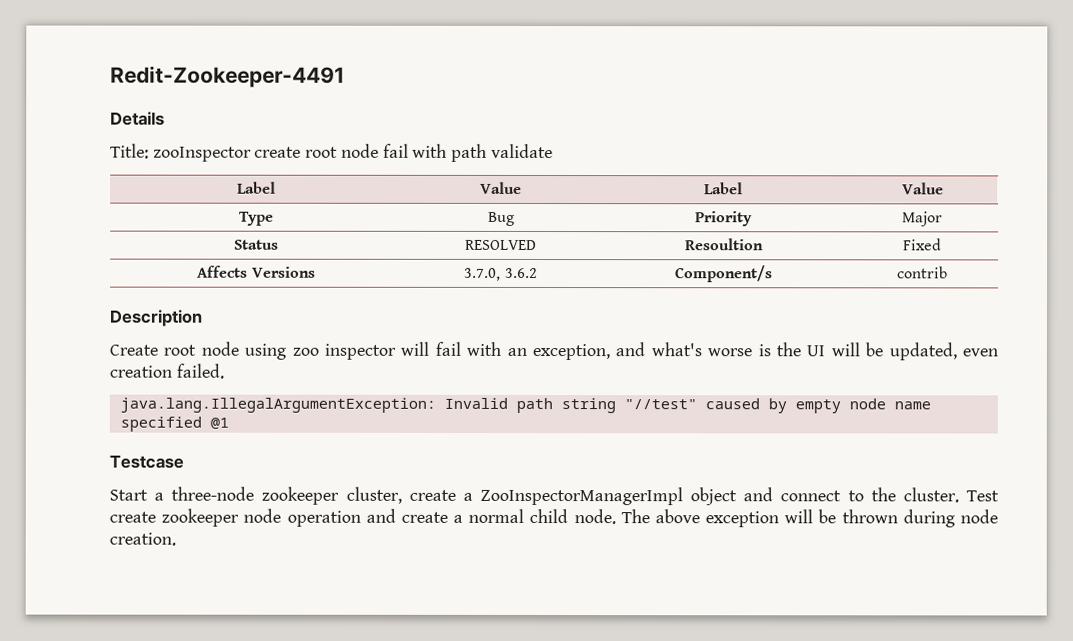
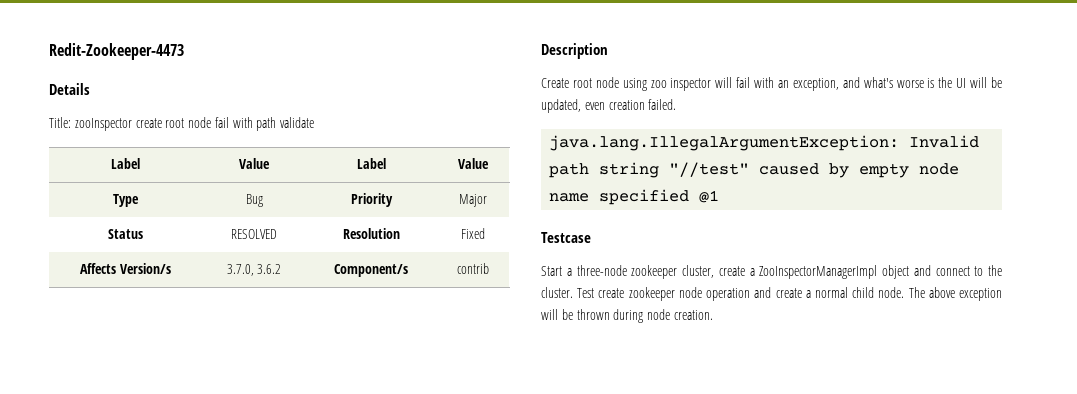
[110,65,345,88] Redit-Zookeeper-4491 -> [49,43,184,60] Redit-Zookeeper-4473
[684,238,764,251] Resoultion -> [342,228,400,239] Resolution
[251,266,316,278] Versions -> [119,263,171,274] Version/s

